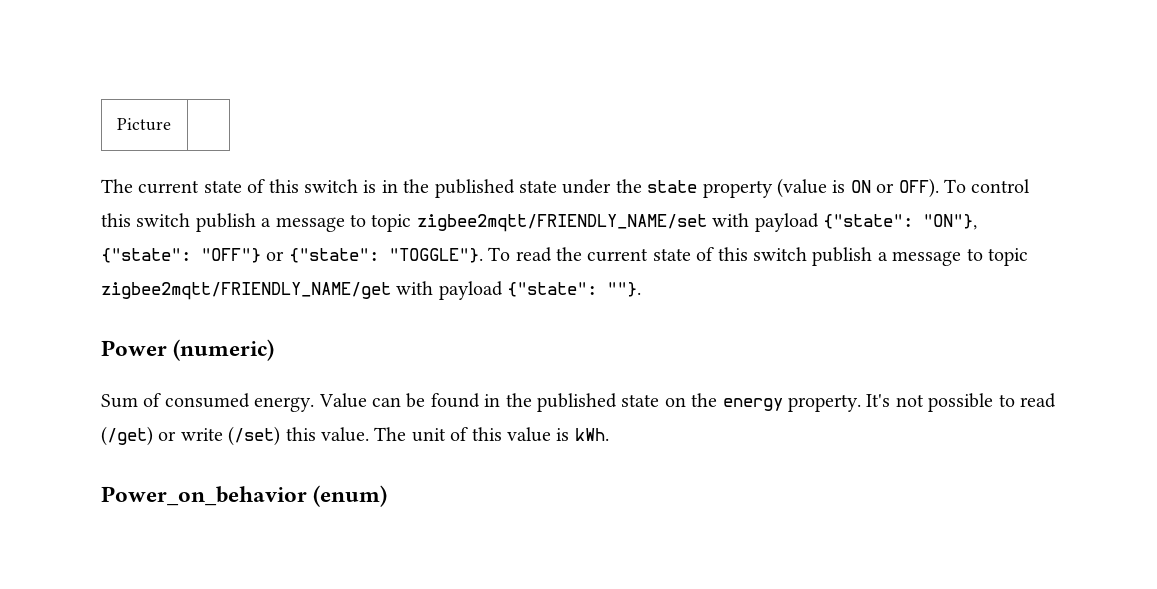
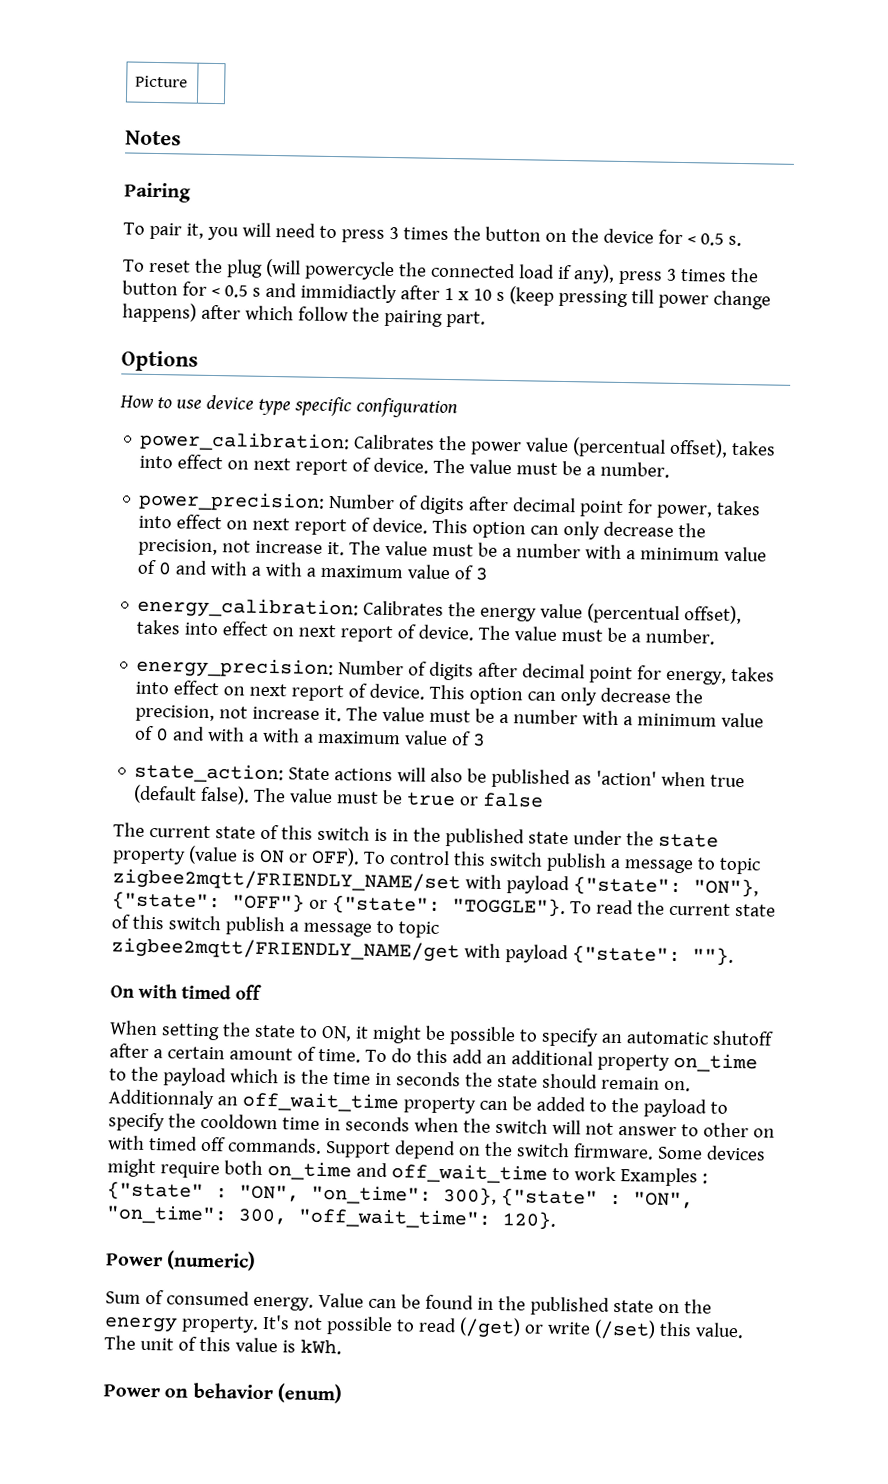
(171, 124) none -> [125,130,181,146] [124,182,191,203] [123,222,742,247] [123,258,759,285] [122,280,771,310] [122,302,486,328] [121,350,198,372] [119,394,458,419] [139,430,777,458] [139,454,671,478] [138,490,762,519] [138,514,707,540] [138,538,768,562] [137,559,489,581] [137,596,743,625] [136,619,716,645] [136,656,776,685] [135,680,704,706] [135,704,765,728] [134,725,487,747] [134,762,746,789] [133,784,545,808] // Notes // Pairing // To pair it, you will need to press 3 times the button on the device for < 0.5 s. // To reset the plug (will powercycle the connected load if any), press 3 times the button for < 0.5 s and immidiactly after 1 x 10 s (keep pressing till power change happens) after which follow the pairing part. // Options // How to use device type specific configuration // power_calibration: Calibrates the power value (percentual offset), takes into effect on next report of device. The value must be a number. // power_precision: Number of digits after decimal point for power, takes into effect on next report of device. This option can only decrease the precision, not increase it. The value must be a number with a minimum value of 0 and with a with a maximum value of 3 // energy_calibration: Calibrates the energy value (percentual offset), takes into effect on next report of device. The value must be a number. // energy_precision: Number of digits after decimal point for energy, takes into effect on next report of device. This option can only decrease the precision, not increase it. The value must be a number with a minimum value of 0 and with a with a maximum value of 3 // state_action: State actions will also be published as 'action' when true (default false). The value must be true or false
(642, 289) none -> [110,983,262,1000] [109,1020,774,1047] [109,1043,758,1073] [109,1066,691,1092] [108,1089,728,1118] [108,1112,775,1138] [107,1135,766,1161] [107,1158,708,1187] [107,1181,694,1209] [106,1204,556,1230] // On with timed off // When setting the state to ON, it might be possible to specify an automatic shutoff after a certain amount of time. To do this add an additional property on_time to the payload which is the time in seconds the state should remain on. Additionnaly an off_wait_time property can be added to the payload to specify the cooldown time in seconds when the switch will not answer to other on with timed off commands. Support depend on the switch firmware. Some devices might require both on_time and off_wait_time to work Examples : {"state" : "ON", "on_time": 300}, {"state" : "ON", "on_time": 300, "off_wait_time": 120}.
[101,486,307,506] Power_on_behavior -> [103,1382,273,1400] Power on behavior

